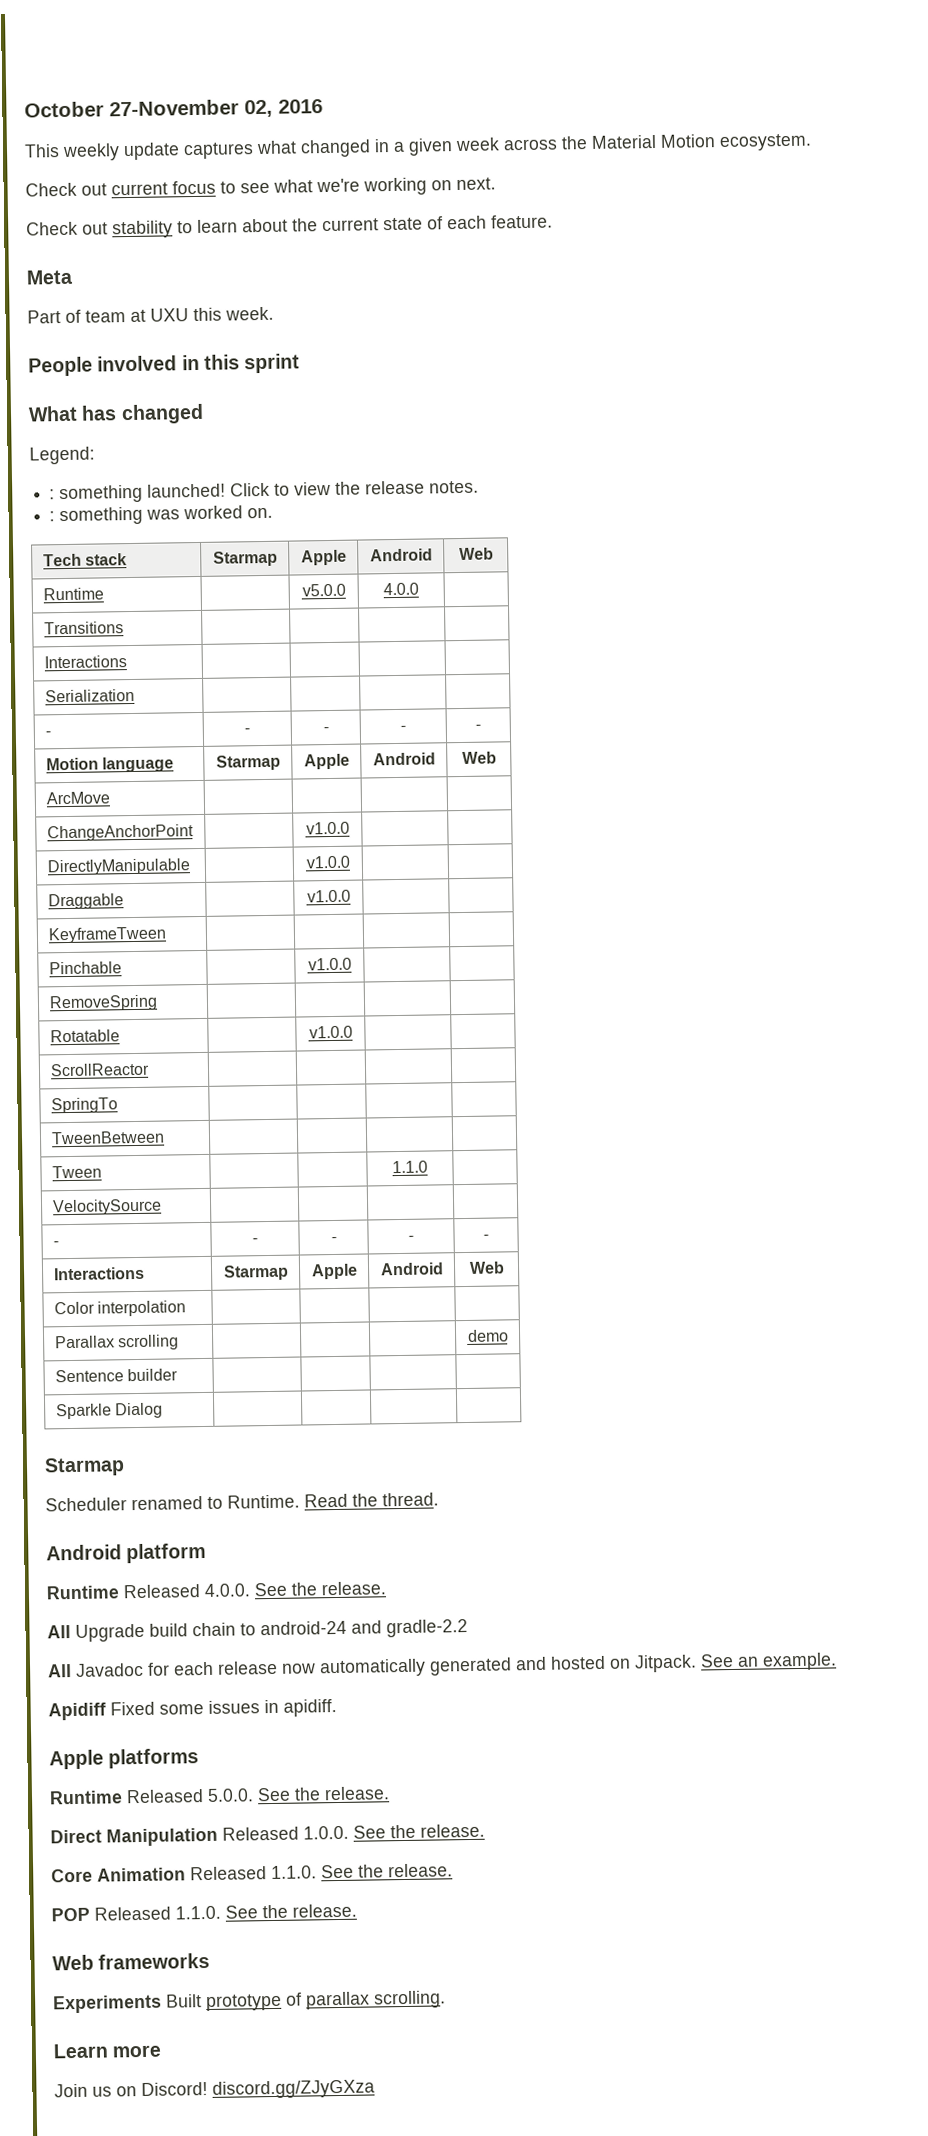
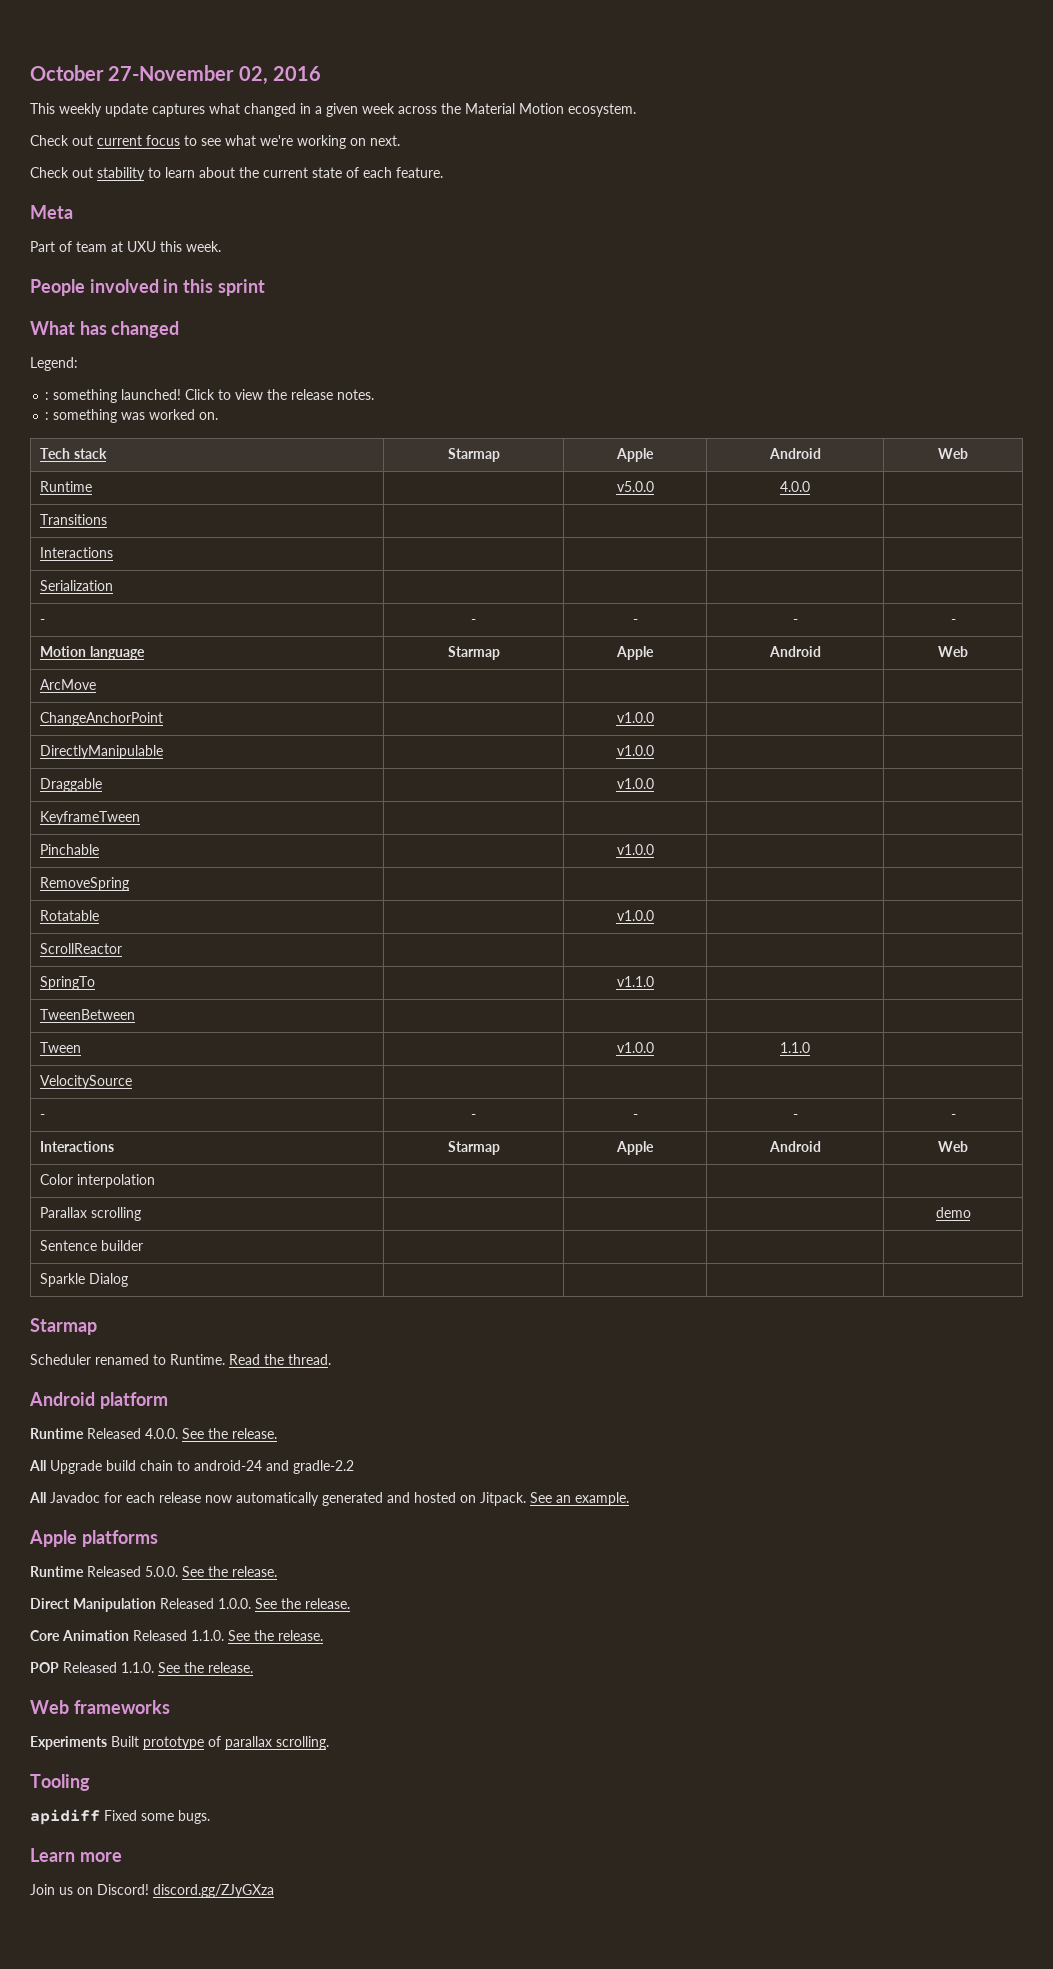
(118, 1105) none -> [616,976,654,987] v1.1.0
(102, 1172) none -> [616,1042,654,1053] v1.0.0
[48,1699,337,1721] // Apidiff Fixed some issues in apidiff. -> (629, 1499) none
(446, 1999) none -> [30,1774,90,1791] [30,1809,210,1825] // Tooling // apidiff Fixed some bugs.

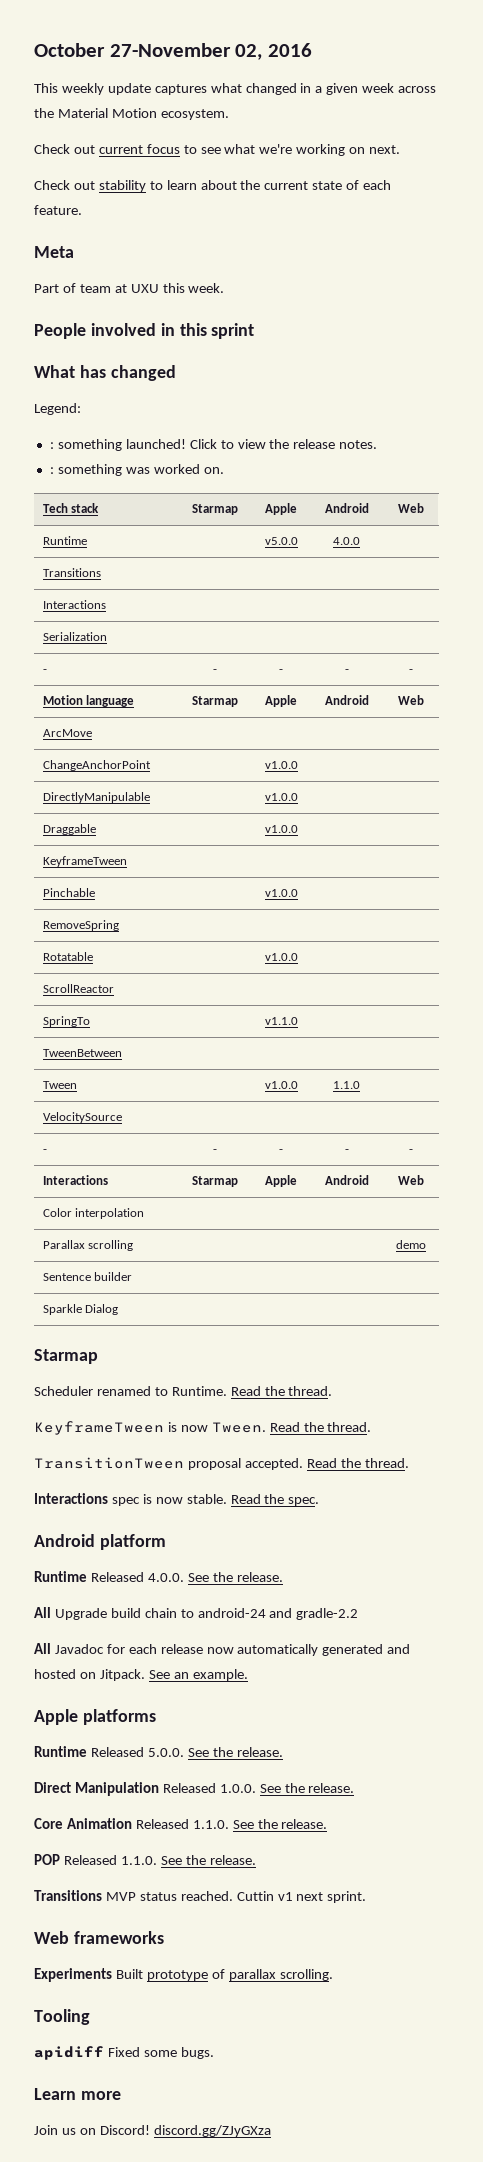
(331, 1359) none -> [34,1421,372,1435] [34,1457,409,1470] [34,1493,320,1506] // KeyframeTween is now Tween. Read the thread. // TransitionTween proposal accepted. Read the thread. // Interactions spec is now stable. Read the spec.
(253, 1667) none -> [34,1890,367,1903] // Transitions MVP status reached. Cuttin v1 next sprint.

